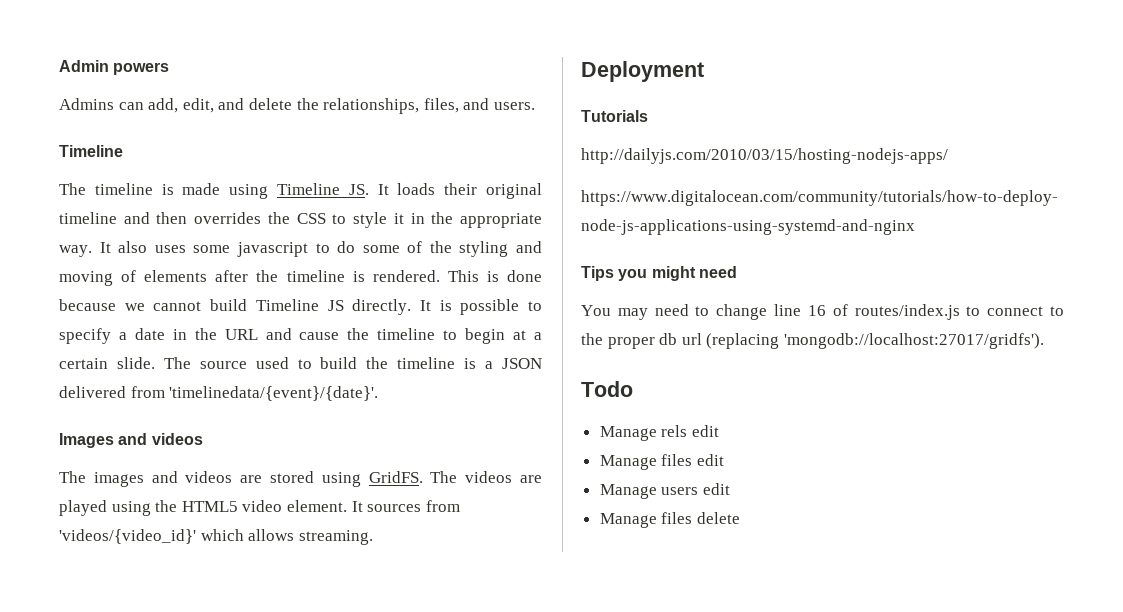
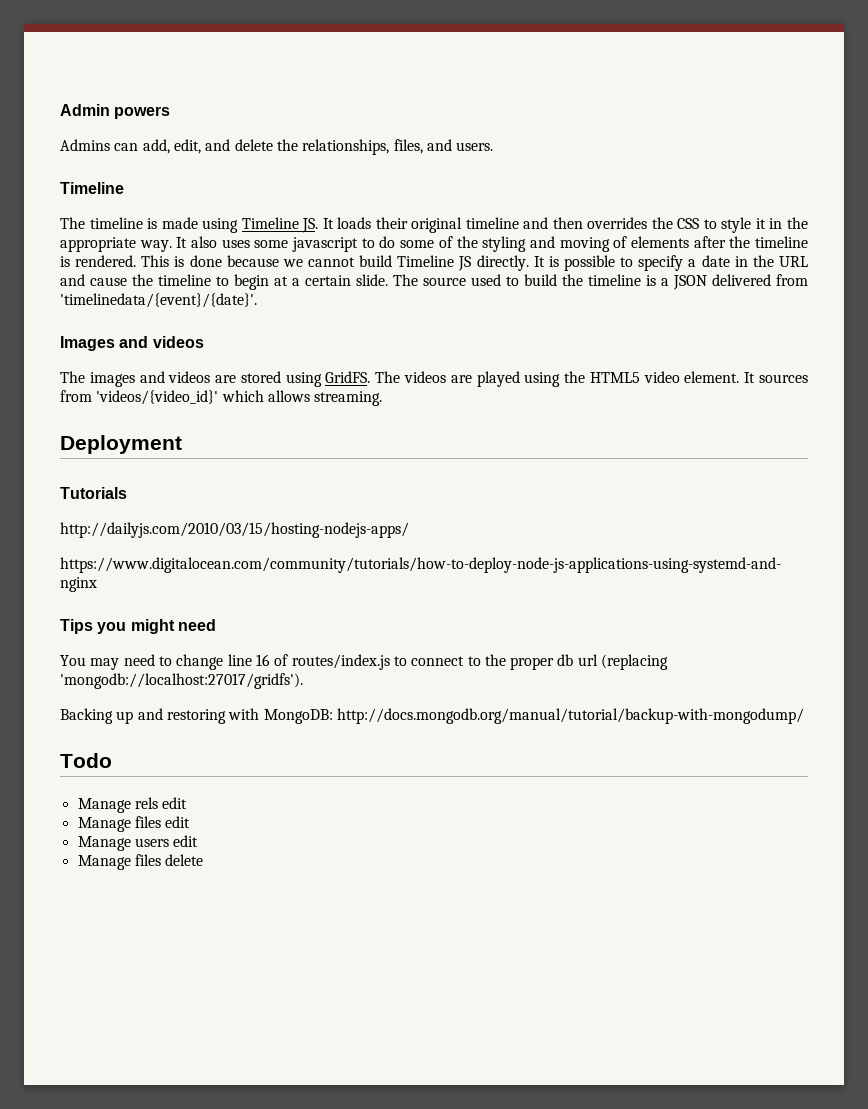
(1044, 341) none -> [60,708,804,724] // Backing up and restoring with MongoDB: http://docs.mongodb.org/manual/tutorial/backup-with-mongodump/

